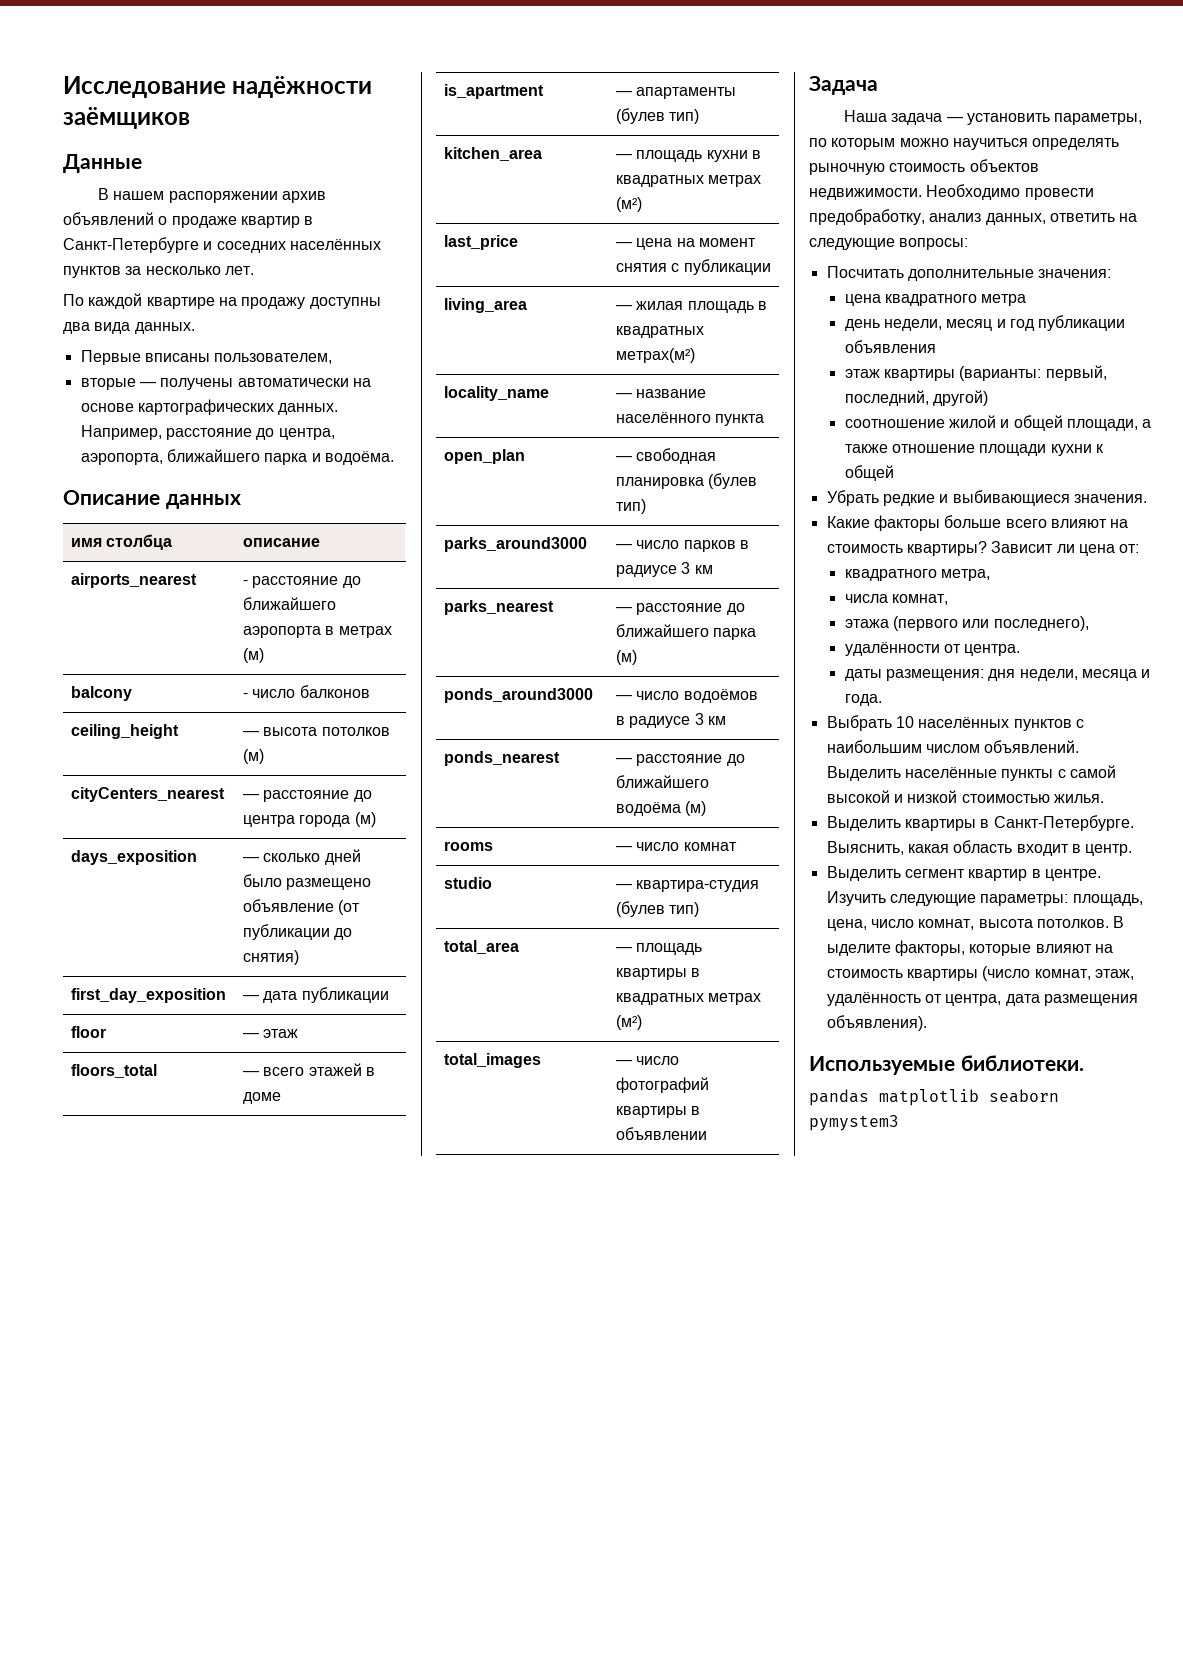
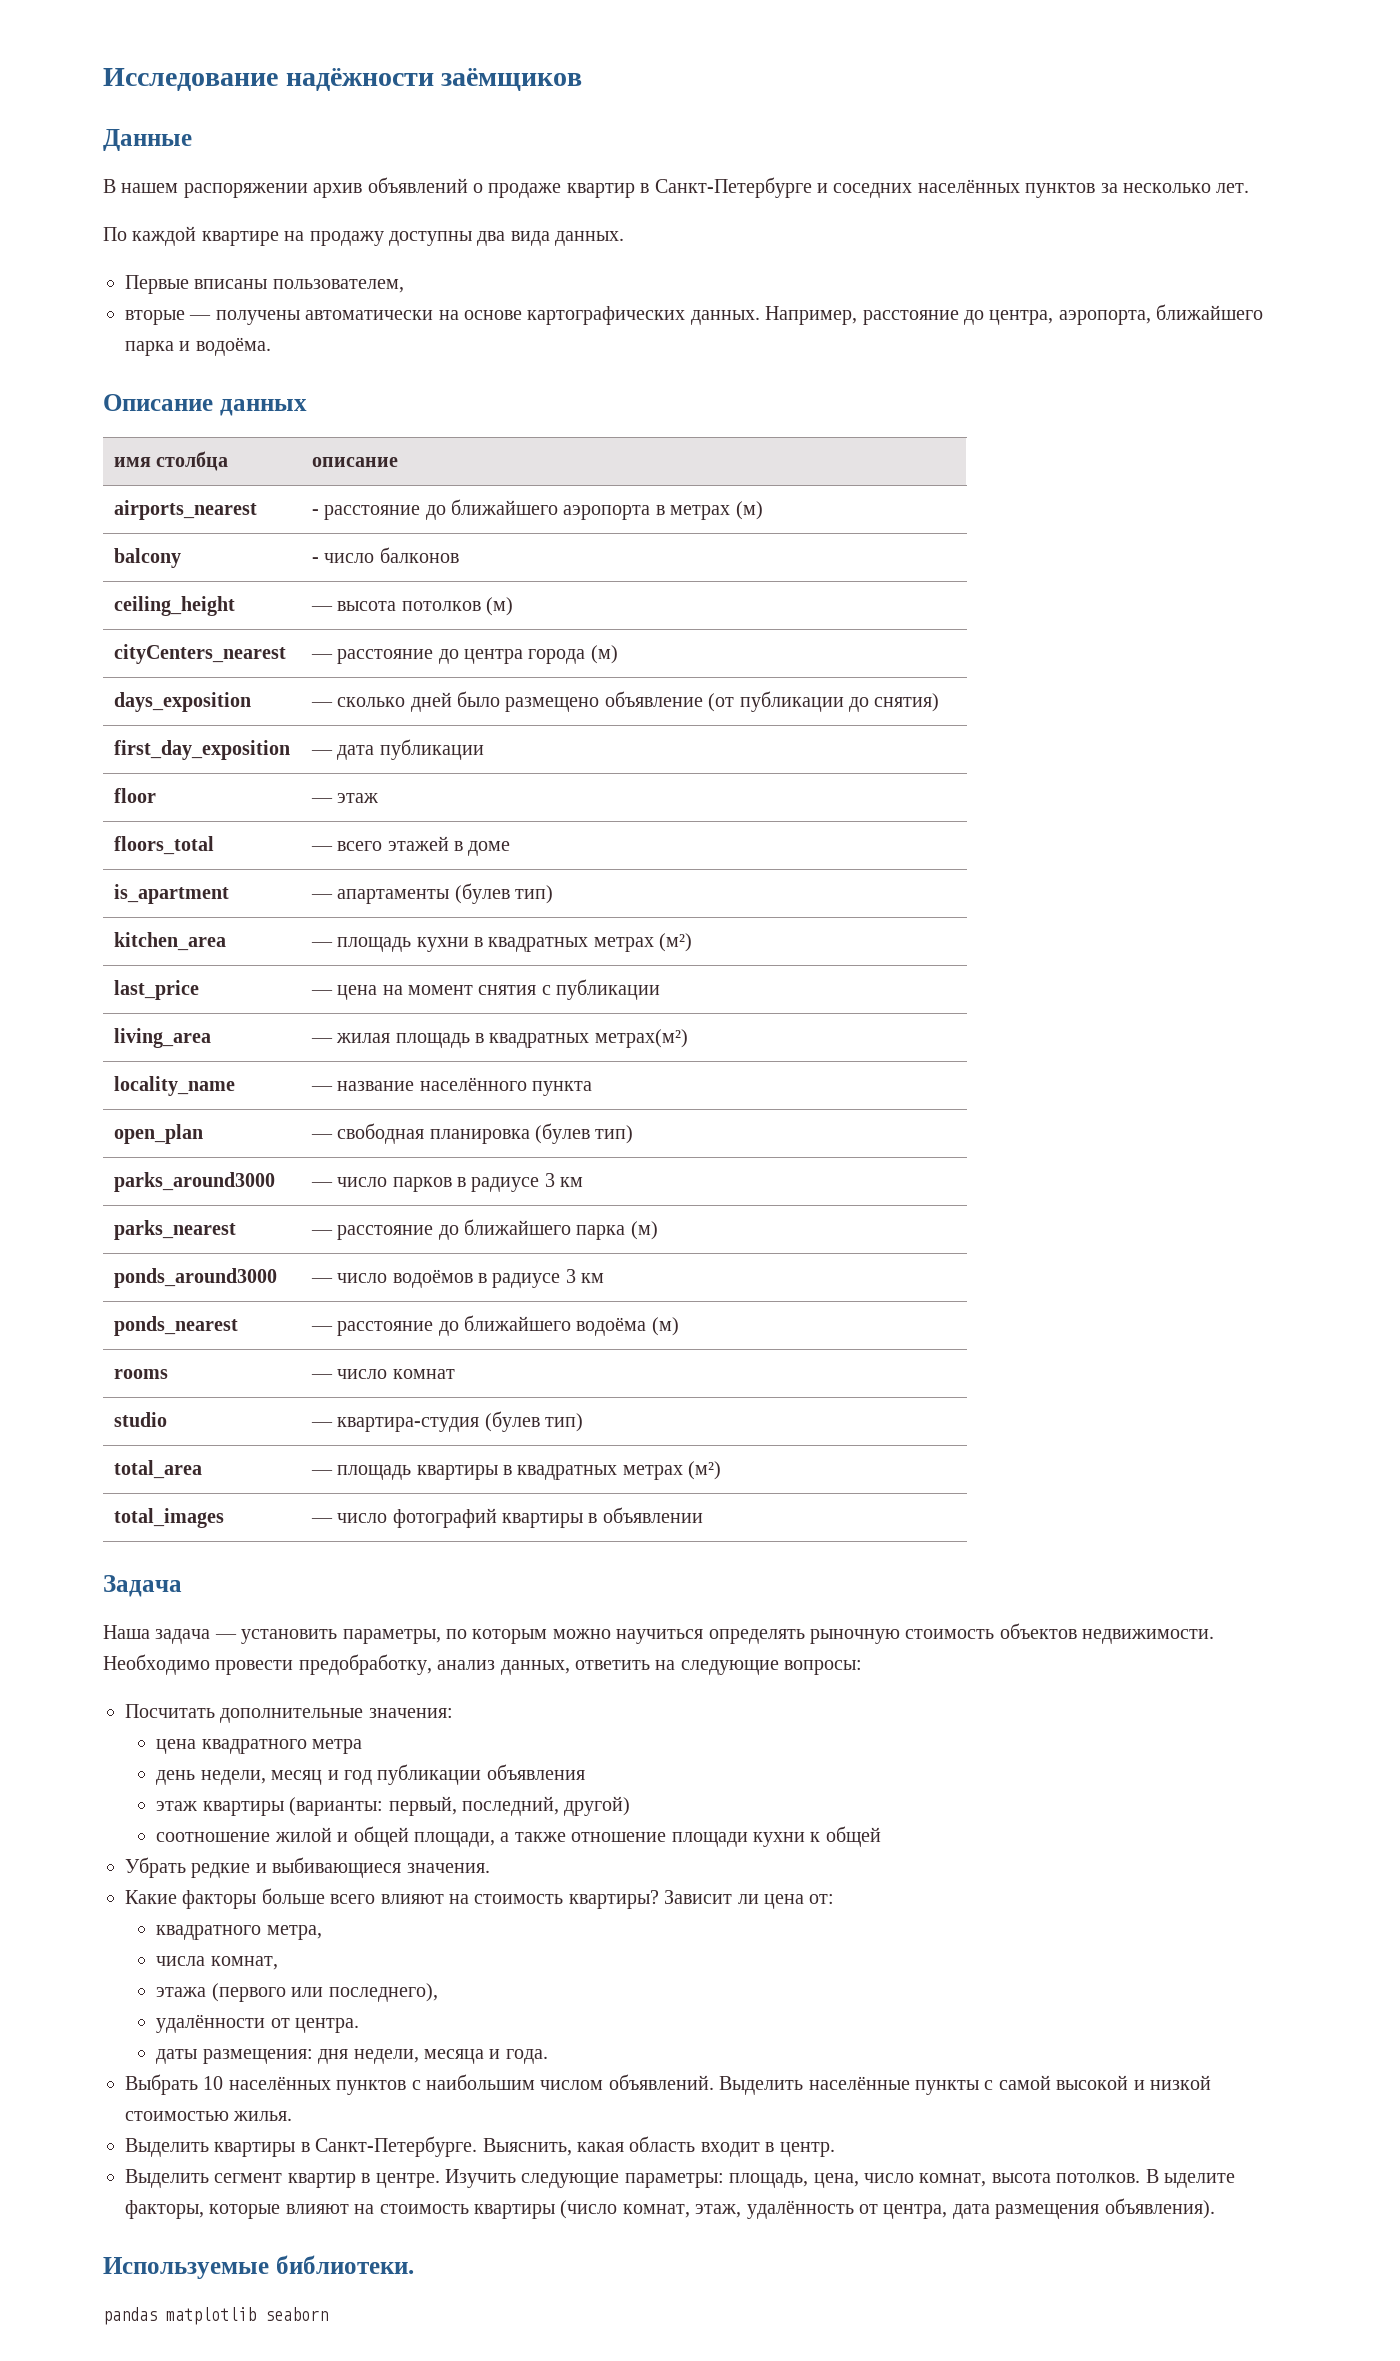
[809,1115,899,1131] pymystem3 -> (328, 2314) none

